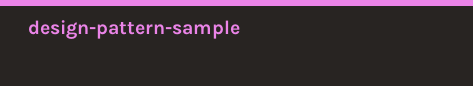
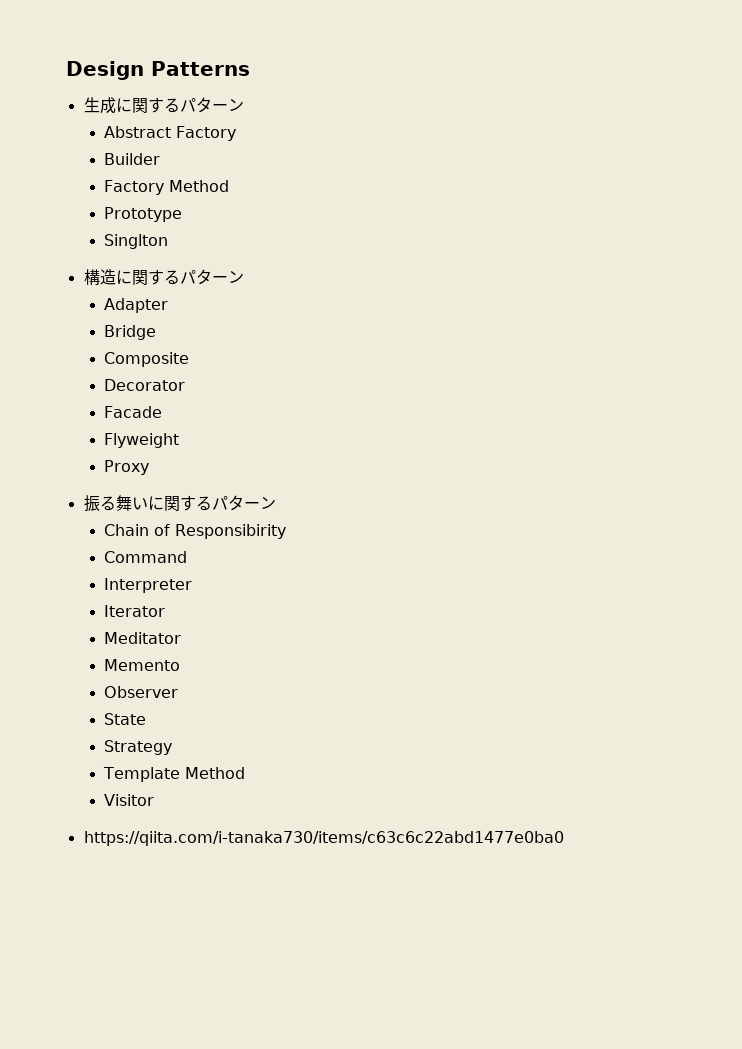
[28,20,240,39] design-pattern-sample -> [66,61,250,80] [83,97,244,114] [104,126,237,141] [104,153,161,165] [104,180,230,195] [104,207,183,222] [104,234,169,249] [83,269,244,285] [104,298,169,313] [104,325,157,340] [104,352,190,367] [104,379,186,391] [104,406,163,418] [104,433,180,448] [104,460,150,475] [83,495,276,512] [104,524,287,539] [104,551,188,563] [104,578,193,593] [104,605,166,617] [104,632,182,644] [104,659,181,671] [104,686,179,698] [104,713,147,725] [104,740,173,755] [103,767,246,782] [104,794,155,806] [83,831,564,846] Design Patterns // 生成に関するパターン // Abstract Factory // Builder // Factory Method // Prototype // Singlton // 構造に関するパターン // Adapter // Bridge // Composite // Decorator // Facade // Flyweight // Proxy // 振る舞いに関するパターン // Chain of Responsibirity // Command // Interpreter // Iterator // Meditator // Memento // Observer // State // Strategy // Template Method // Visitor // https://qiita.com/i-tanaka730/items/c63c6c22abd1477e0ba0

